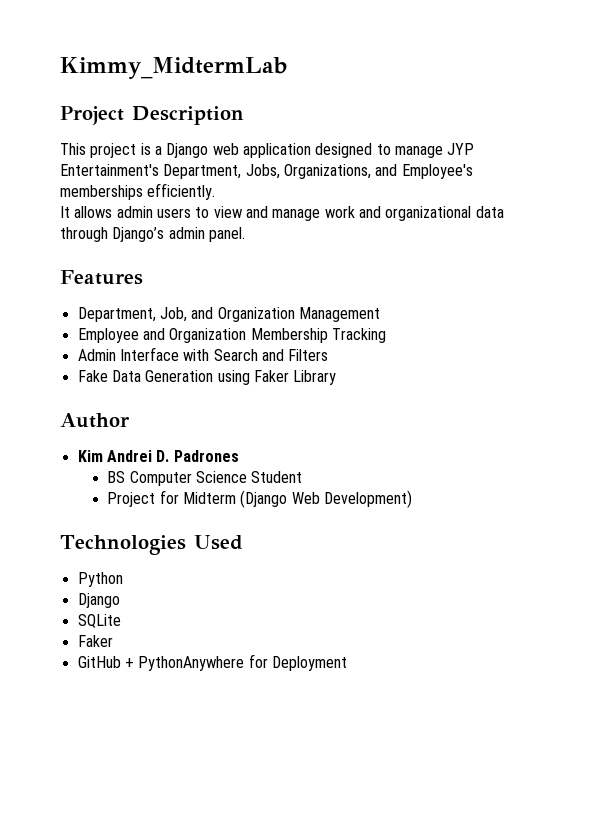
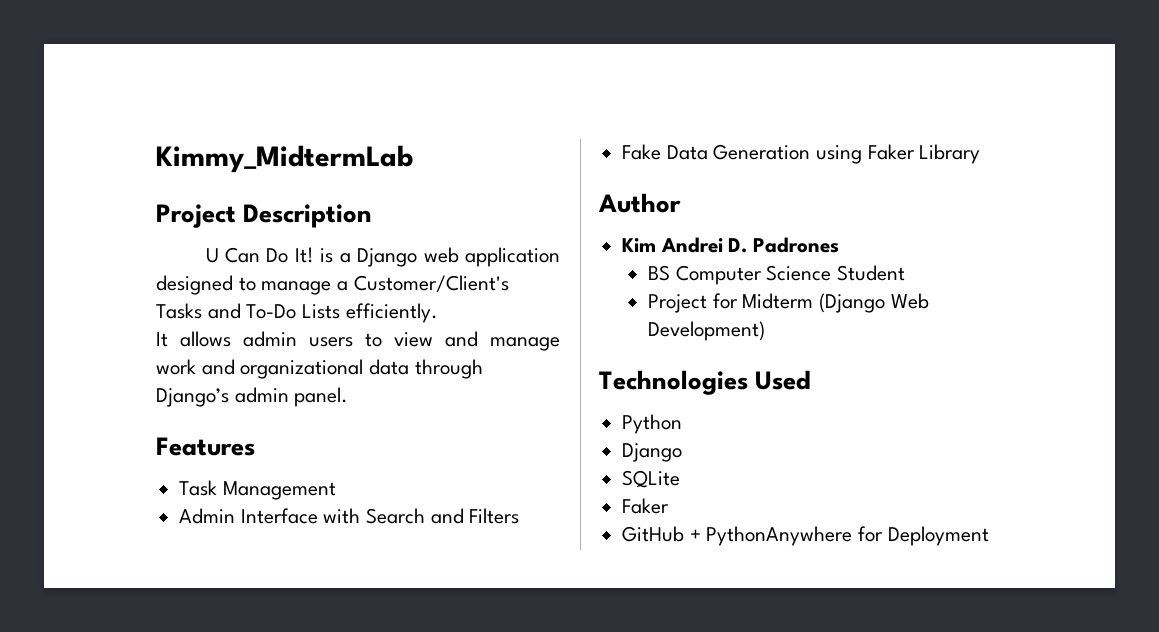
[60,143,137,158] This project -> [205,247,314,263] U Can Do It!
[447,143,475,155] [60,164,473,179] [60,185,143,200] JYP Entertainment's Department, Jobs, Organizations, and Employee's memberships -> [337,275,509,293] [156,303,341,319] a Customer/Client's Tasks and To-Do Lists
[77,307,380,322] [77,328,386,343] Department, Job, and Organization Management // Employee and Organization Membership Tracking -> [179,480,336,500] Task Management

